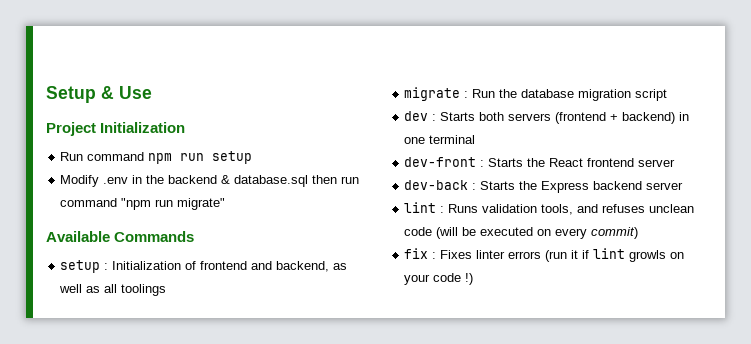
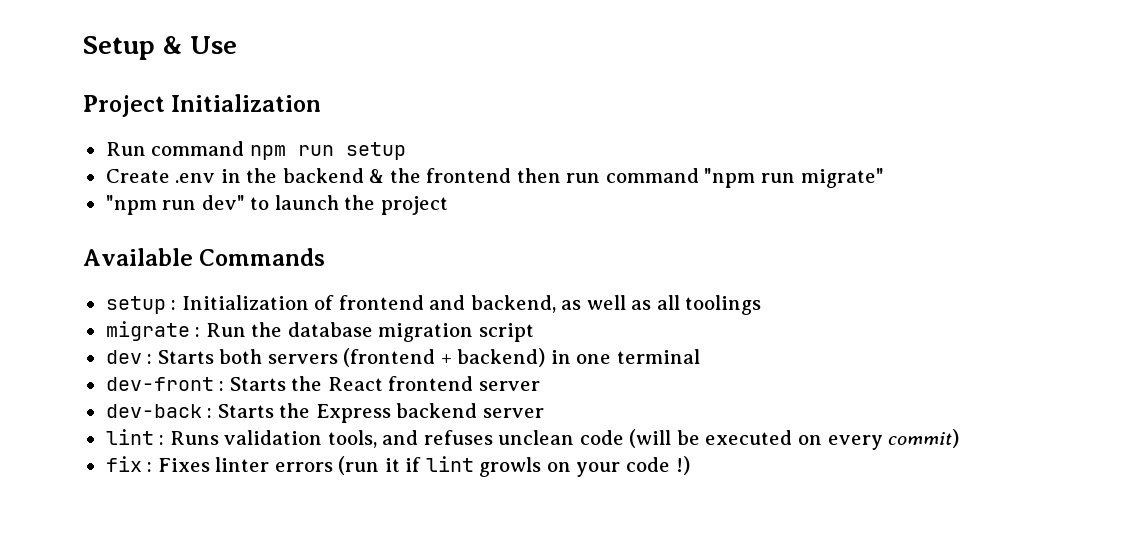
[60,175,100,187] Modify -> [105,169,170,183] Create
[234,175,309,187] database.sql -> [389,168,512,183] the frontend
(226, 204) none -> [105,195,448,215] // "npm run dev" to launch the project

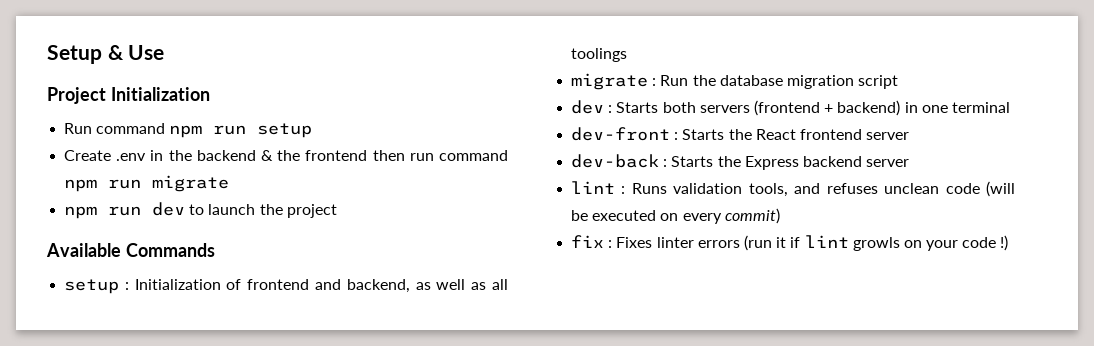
[704,168,884,188] [105,195,245,215] "npm run migrate" // "npm run dev" -> [64,175,230,192] [64,202,186,219] npm run migrate // npm run dev

